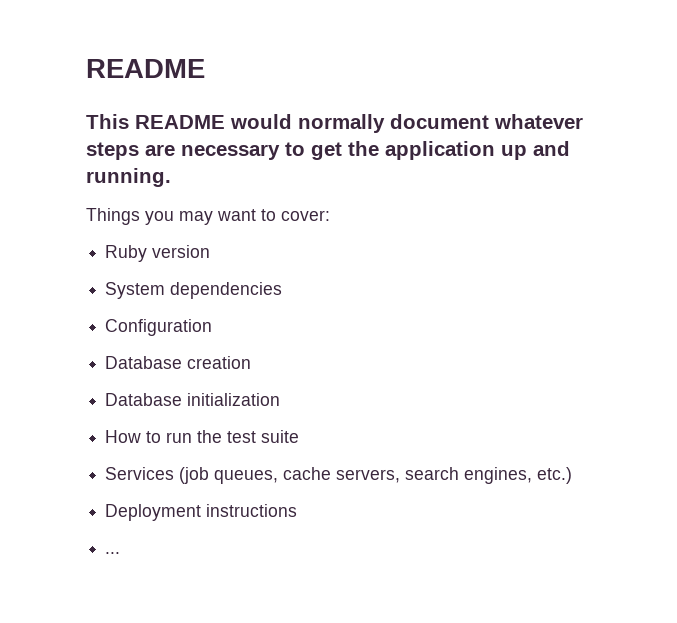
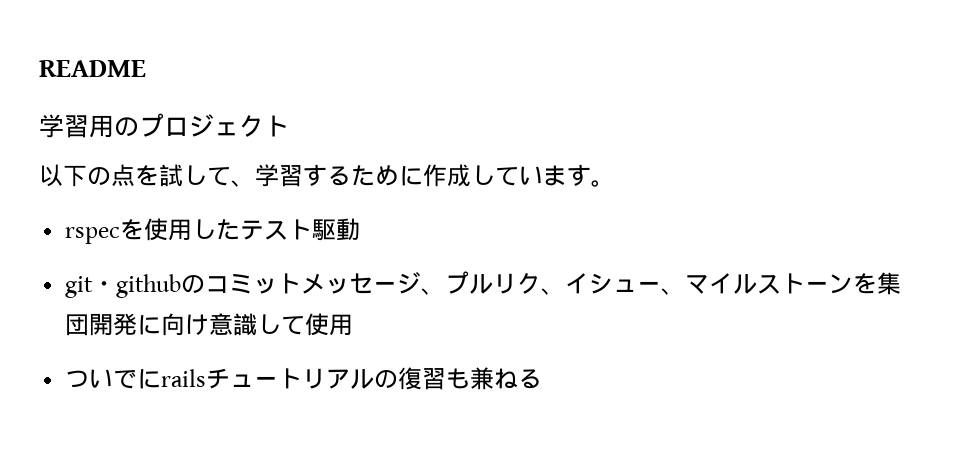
[86,114,583,133] [86,141,570,160] [86,168,171,187] [86,208,330,225] [105,245,211,262] [105,282,283,299] [105,319,213,336] [105,356,252,369] [105,393,281,406] [105,430,300,443] [105,467,573,484] [105,504,298,521] [105,552,121,554] This README would normally document whatever steps are necessary to get the application up and running. // Things you may want to cover: // Ruby version // System dependencies // Configuration // Database creation // Database initialization // How to run the test suite // Services (job queues, cache servers, search engines, etc.) // Deployment instructions // ... -> [39,113,289,138] [39,164,615,187] [65,218,361,244] [65,271,902,298] [65,313,354,336] [65,367,543,390] 学習用のプロジェクト // 以下の点を試して、学習するために作成しています。 // rspecを使用したテスト駆動 // git・githubのコミットメッセージ、プルリク、イシュー、マイルストーンを集団開発に向け意識して使用 // ついでにrailsチュートリアルの復習も兼ねる

